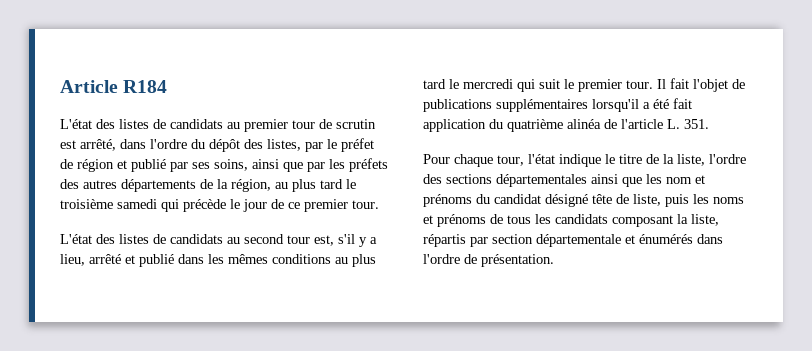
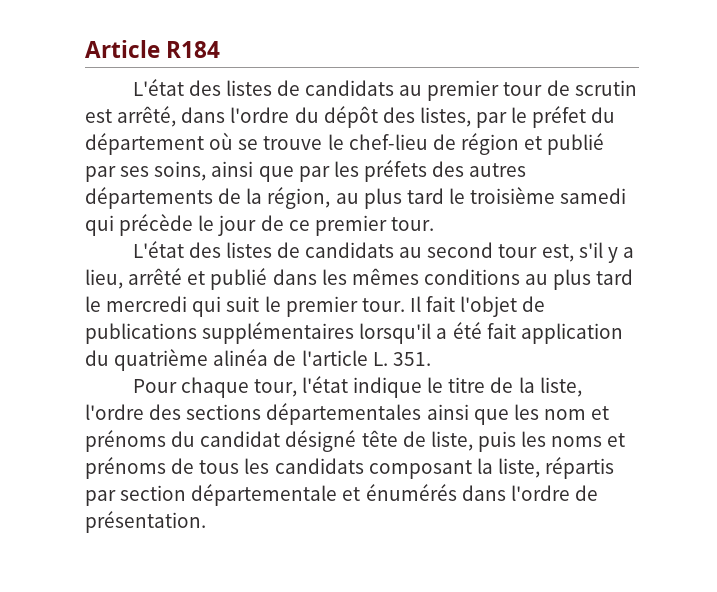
(374, 145) none -> [591,107,616,123] [85,132,428,155] du département où se trouve le chef-lieu

